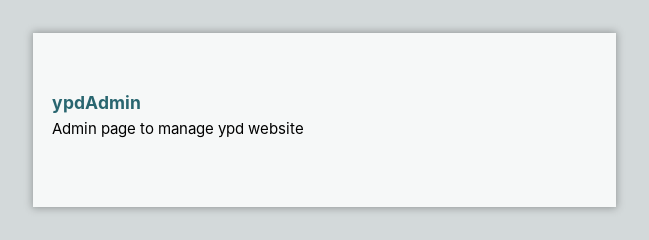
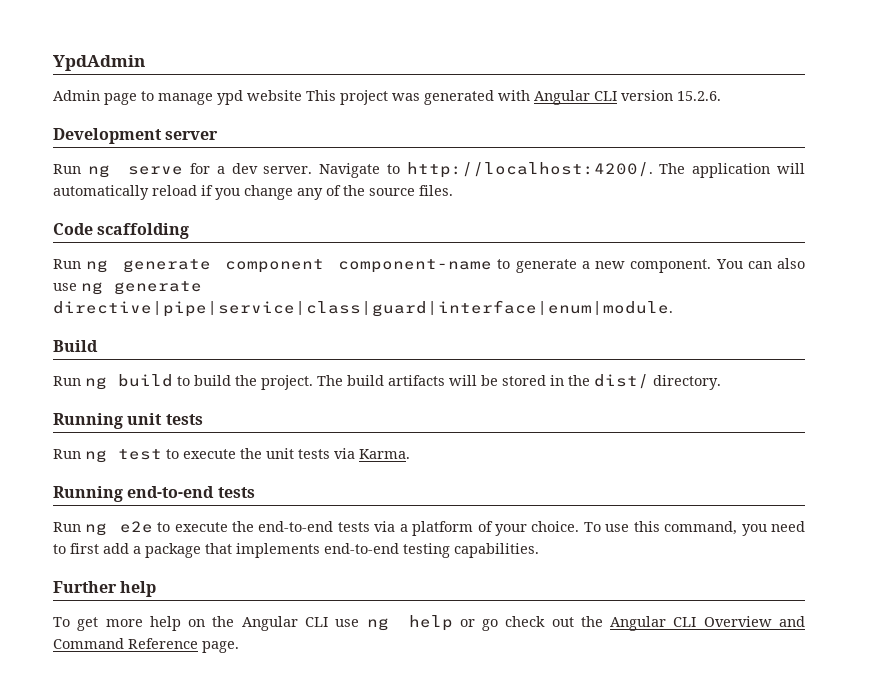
[52,95,141,113] ypdAdmin -> [53,55,145,71] YpdAdmin
(305, 127) none -> [306,90,721,105] [53,128,219,144] [53,162,805,178] [53,185,453,200] [53,223,190,239] [53,258,806,273] [53,281,202,295] [53,300,673,317] [53,340,98,352] [53,374,721,390] [53,413,203,429] [53,448,410,463] [53,486,255,502] [53,521,805,536] [53,543,539,558] [53,581,157,597] [53,615,806,631] [53,638,239,653] This project was generated with Angular CLI version 15.2.6. // Development server // Run ng serve for a dev server. Navigate to http://localhost:4200/. The application will automatically reload if you change any of the source files. // Code scaffolding // Run ng generate component component-name to generate a new component. You can also use ng generate directive|pipe|service|class|guard|interface|enum|module. // Build // Run ng build to build the project. The build artifacts will be stored in the dist/ directory. // Running unit tests // Run ng test to execute the unit tests via Karma. // Running end-to-end tests // Run ng e2e to execute the end-to-end tests via a platform of your choice. To use this command, you need to first add a package that implements end-to-end testing capabilities. // Further help // To get more help on the Angular CLI use ng help or go check out the Angular CLI Overview and Command Reference page.

